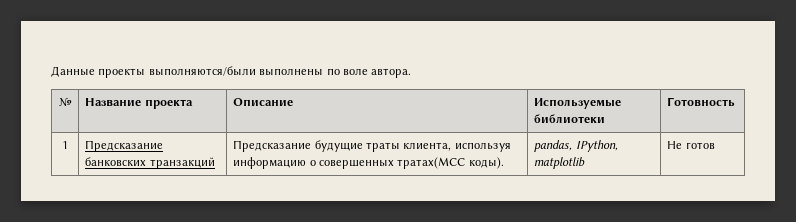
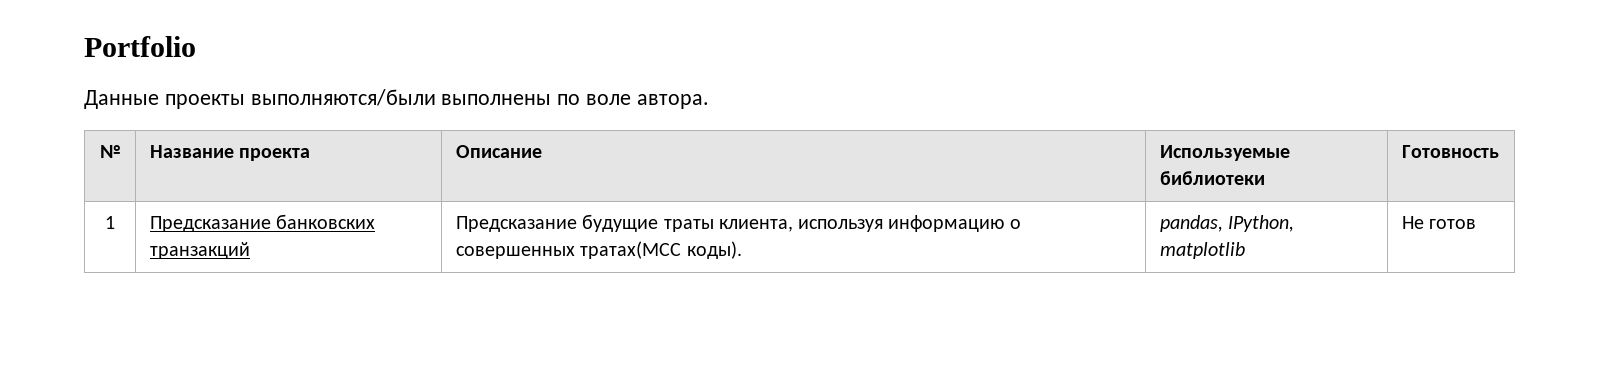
(51, 71) none -> [84,36,196,57] Portfolio //

